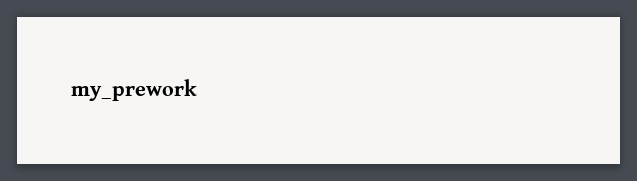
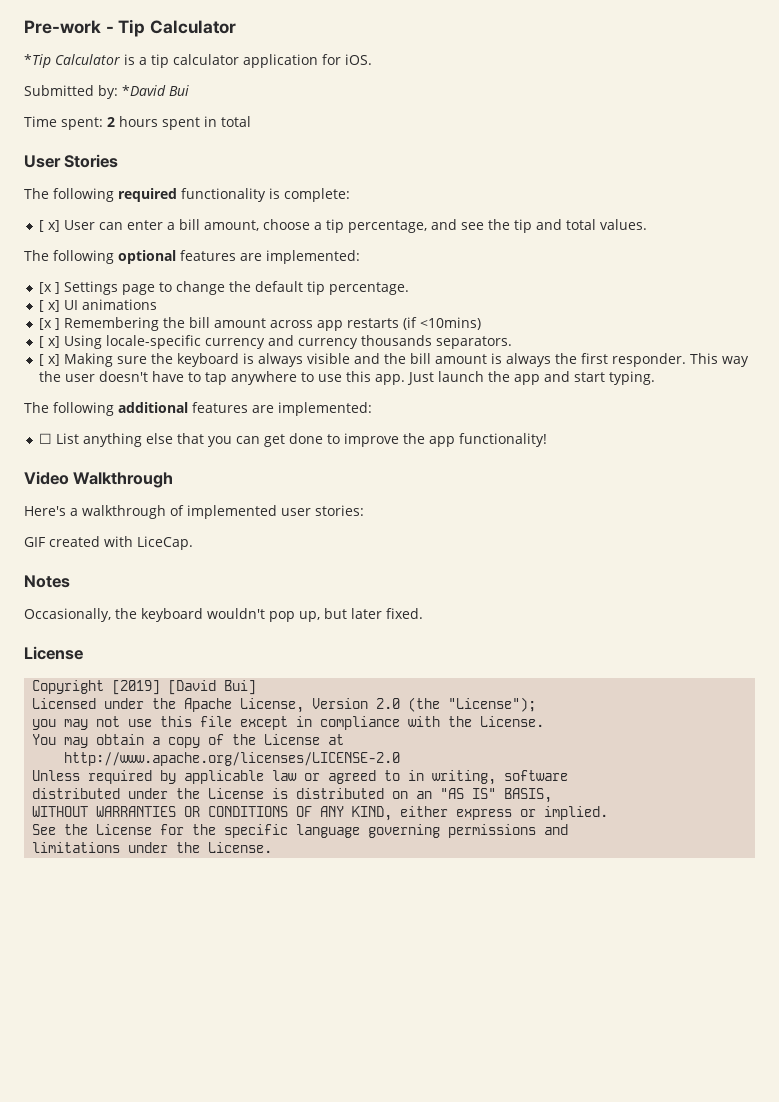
[71,79,197,101] my_prework -> [24,19,237,37] [24,54,372,68] [24,85,189,99] [24,116,251,130] [24,154,119,168] [24,188,350,202] [39,219,648,233] [24,250,360,264] [39,281,410,295] [39,299,158,312] [39,317,482,331] [39,335,513,349] [39,353,750,367] [39,371,656,385] [24,402,372,416] [39,433,548,447] [24,471,174,488] [24,505,364,519] [24,536,193,550] [24,575,70,588] [24,608,423,622] [24,646,83,660] [32,680,257,695] [32,697,537,713] [32,716,545,730] [32,734,345,748] [64,752,401,766] [32,770,569,785] [32,788,553,803] [32,806,609,821] [32,824,569,838] [32,842,273,853] Pre-work - Tip Calculator // *Tip Calculator is a tip calculator application for iOS. // Submitted by: *David Bui // Time spent: 2 hours spent in total // User Stories // The following required functionality is complete: // [ x] User can enter a bill amount, choose a tip percentage, and see the tip and total values. // The following optional features are implemented: // [x ] Settings page to change the default tip percentage. // [ x] UI animations // [x ] Remembering the bill amount across app restarts (if <10mins) // [ x] Using locale-specific currency and currency thousands separators. // [ x] Making sure the keyboard is always visible and the bill amount is always the first responder. This way the user doesn't have to tap anywhere to use this app. Just launch the app and start typing. // The following additional features are implemented: // ☐ List anything else that you can get done to improve the app functionality! // Video Walkthrough // Here's a walkthrough of implemented user stories: // GIF created with LiceCap. // Notes // Occasionally, the keyboard wouldn't pop up, but later fixed. // License // Copyright [2019] [David Bui] // Licensed under the Apache License, Version 2.0 (the "License"); // you may not use this file except in compliance with the License. // You may obtain a copy of the License at // http://www.apache.org/licenses/LICENSE-2.0 // Unless required by applicable law or agreed to in writing, software // distributed under the License is distributed on an "AS IS" BASIS, // WITHOUT WARRANTIES OR CONDITIONS OF ANY KIND, either express or implied. // See the License for the specific language governing permissions and // limitations under the License.

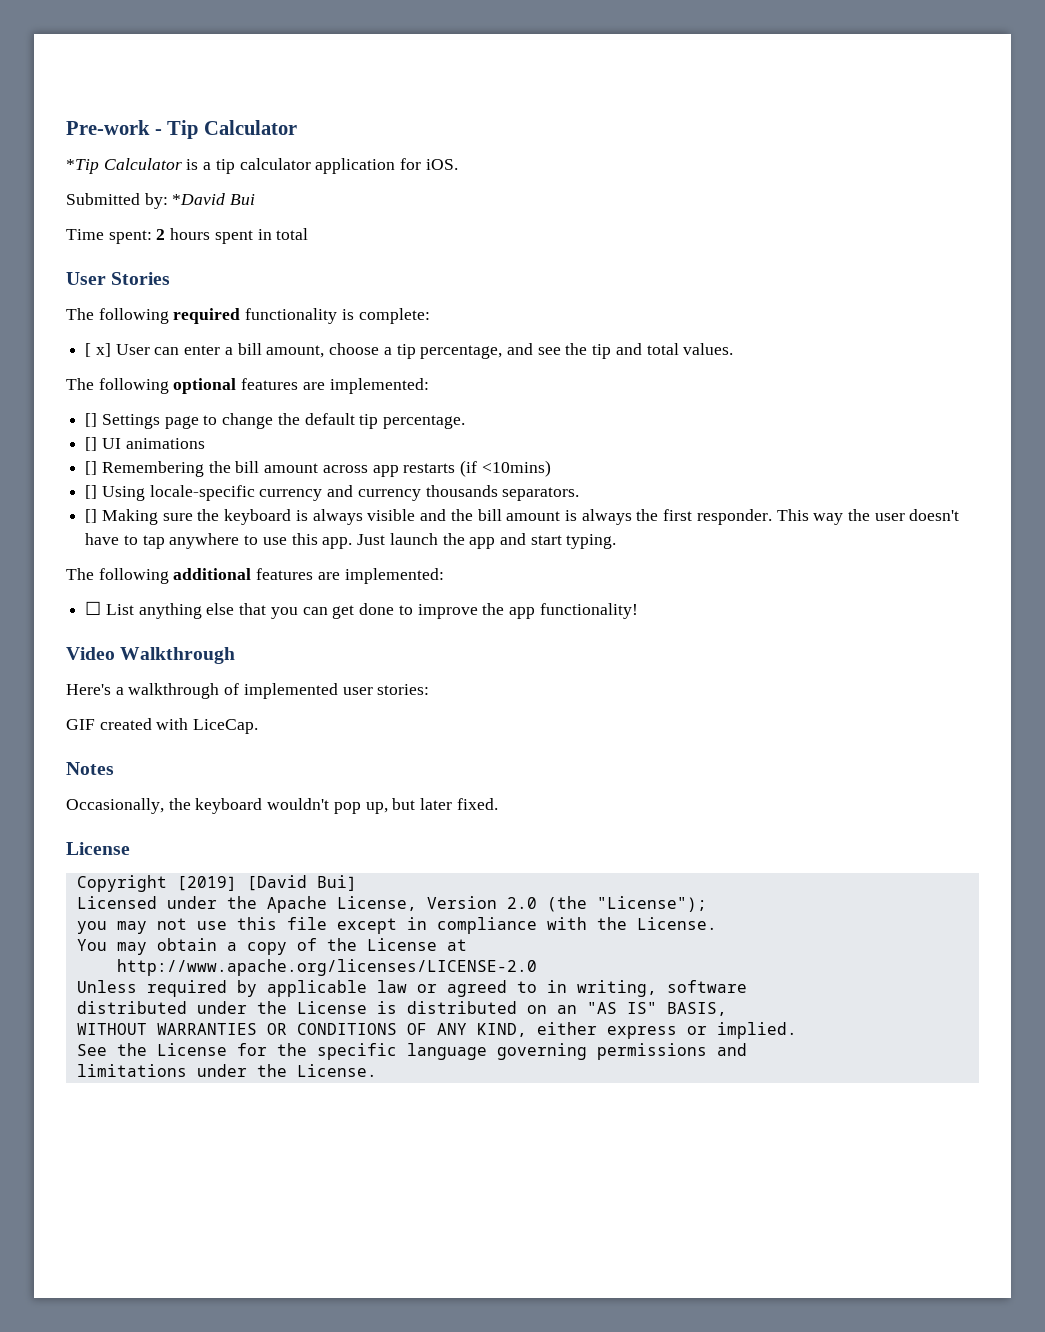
[39,282,61,294] [x ] -> [85,413,98,427] []
[39,300,61,312] [ x] -> [85,437,98,451] []
[39,318,61,330] [x ] -> [85,461,98,475] []
[39,336,61,348] [ x] -> [85,485,98,499] []
[39,354,61,366] [ x] -> [85,509,98,523] []

